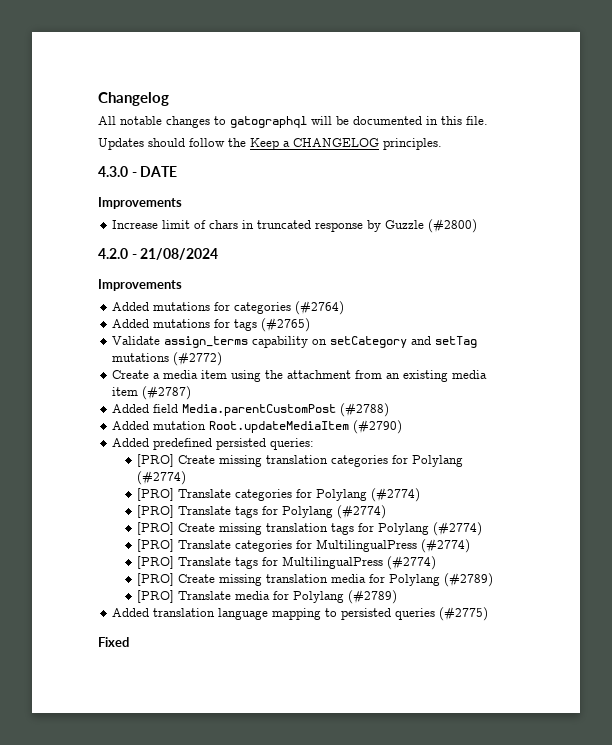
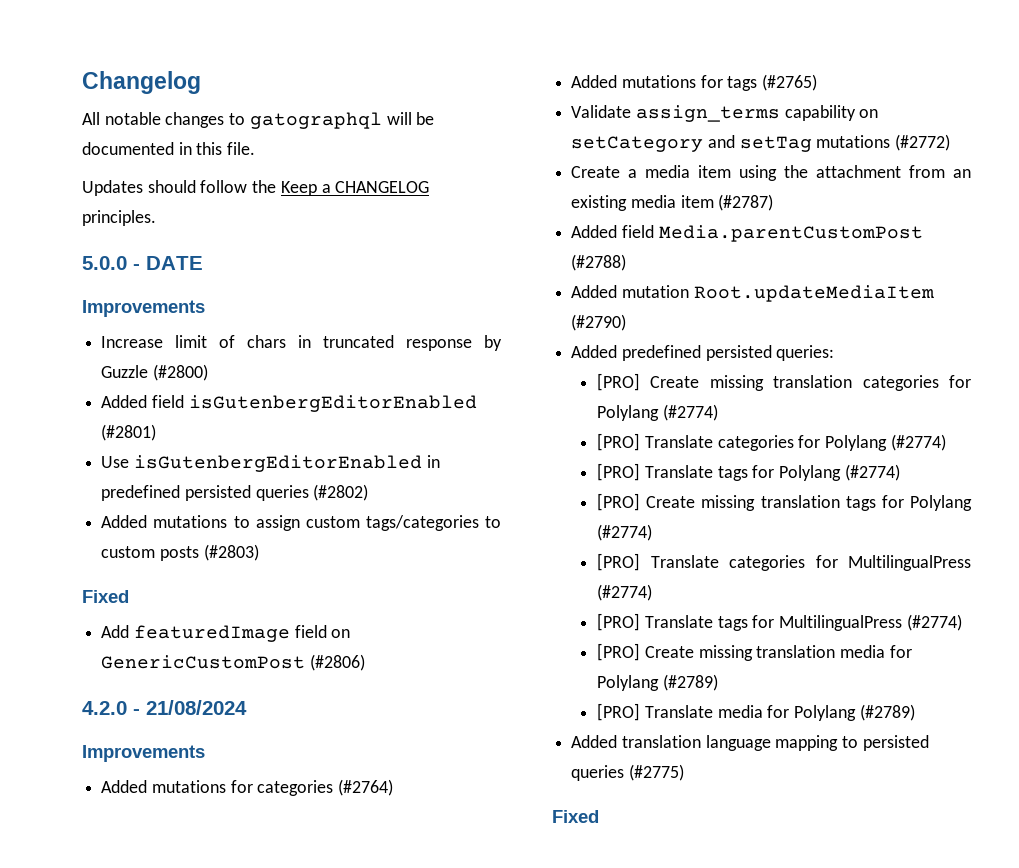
[98,166,128,177] 4.3.0 -> [82,256,127,270] 5.0.0
(478, 226) none -> [101,395,477,412] [101,424,157,441] [101,455,440,472] [101,484,369,501] [101,515,501,531] [101,544,259,561] [82,590,129,603] [101,625,351,642] [101,654,365,671] // Added field isGutenbergEditorEnabled (#2801) // Use isGutenbergEditorEnabled in predefined persisted queries (#2802) // Added mutations to assign custom tags/categories to custom posts (#2803) // Fixed // Add featuredImage field on GenericCustomPost (#2806)

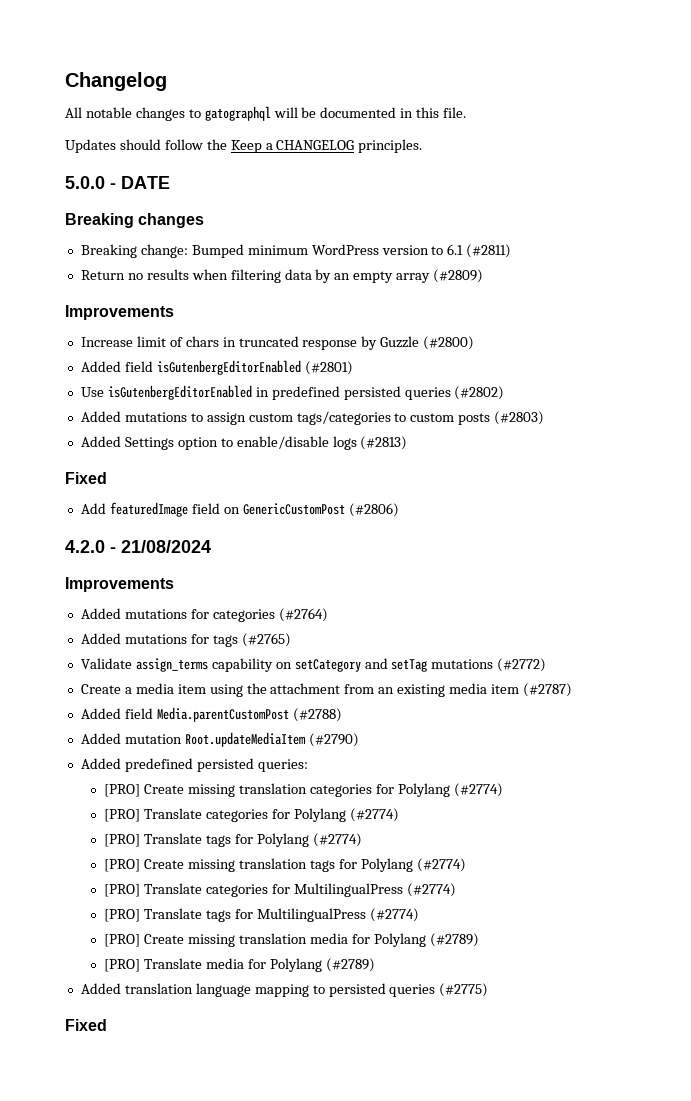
(203, 263) none -> [65,213,205,228] [80,244,512,258] [80,269,484,283] // Breaking changes // Breaking change: Bumped minimum WordPress version to 6.1 (#2811) // Return no results when filtering data by an empty array (#2809)
(259, 552) none -> [80,436,408,450] // Added Settings option to enable/disable logs (#2813)

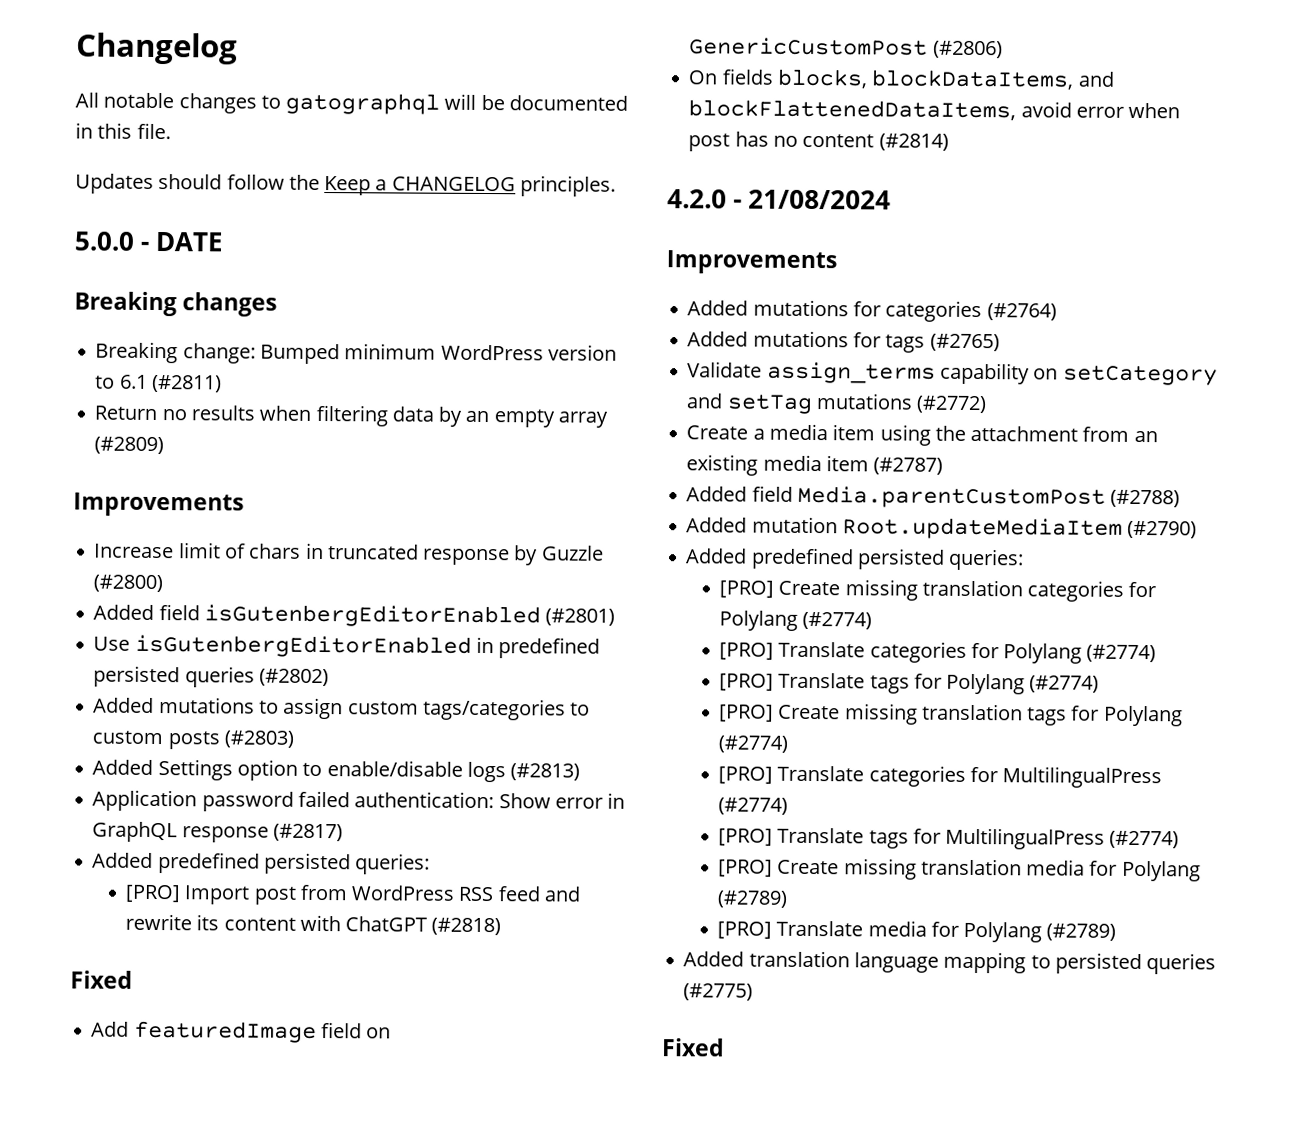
(408, 443) none -> [92,789,626,812] [92,821,343,843] [92,852,431,875] [125,884,581,905] [125,913,502,936] // Application password failed authentication: Show error in GraphQL response (#2817) // Added predefined persisted queries: // [PRO] Import post from WordPress RSS feed and rewrite its content with ChatGPT (#2818)
(399, 510) none -> [688,68,1115,90] [688,99,1181,121] [688,131,949,152] // On fields blocks, blockDataItems, and blockFlattenedDataItems, avoid error when post has no content (#2814)

